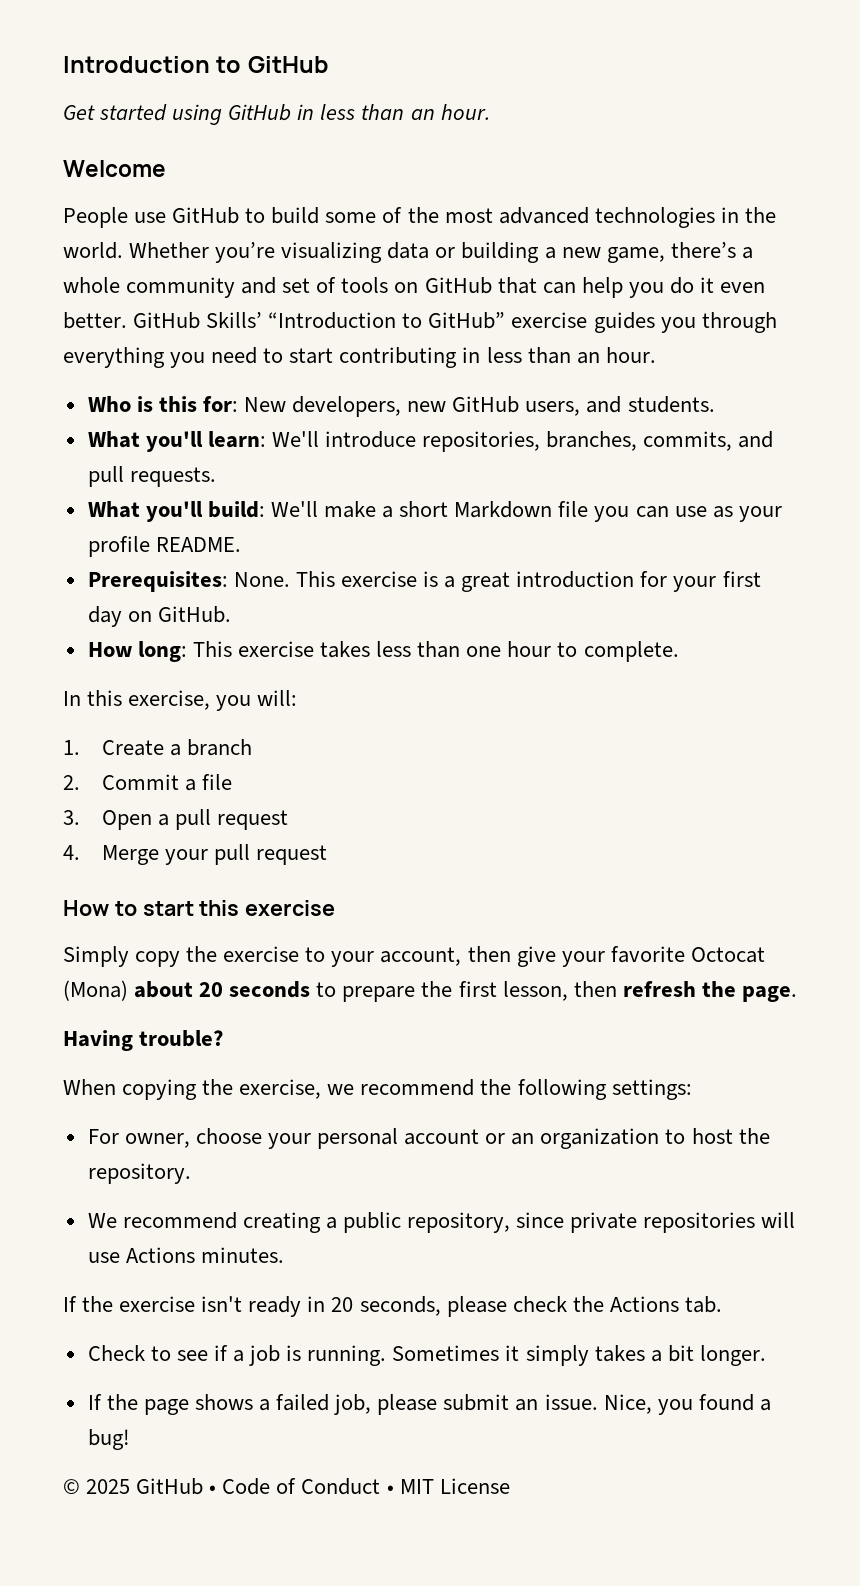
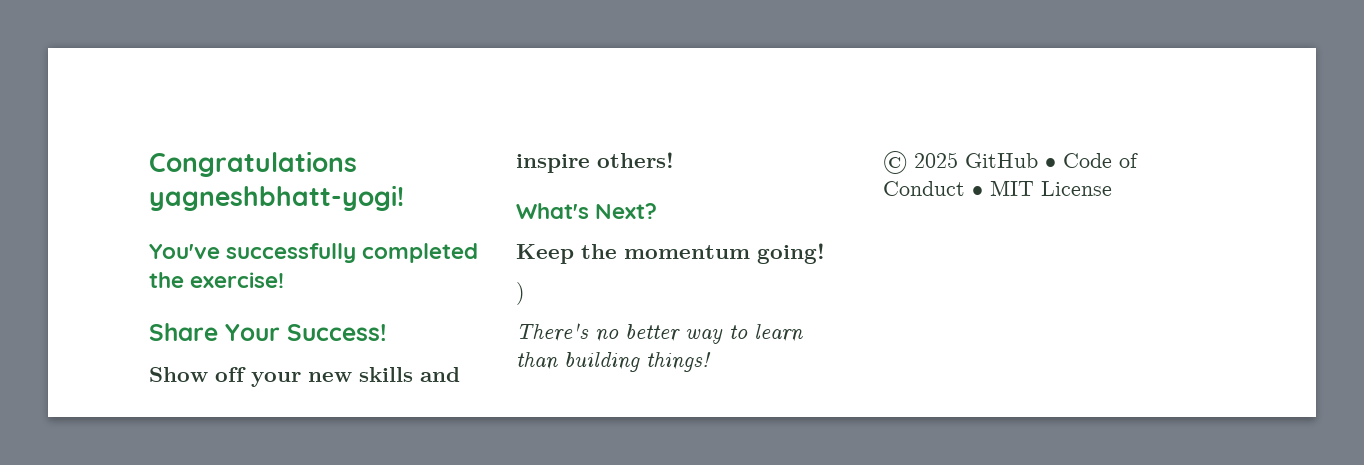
[63,56,328,73] [63,104,490,125] [63,160,166,177] [63,207,776,228] [63,242,753,263] [63,277,766,298] [63,312,777,333] [63,347,656,368] [87,396,715,417] [87,431,774,452] [87,466,216,487] [87,501,782,522] [87,536,241,557] [87,571,761,592] [87,606,231,627] [87,641,679,662] [63,690,298,711] [63,739,253,756] [63,774,233,791] [63,809,289,830] [63,844,328,865] [63,900,336,916] [63,946,765,967] [63,980,797,1002] [63,1030,224,1051] [63,1079,692,1100] [87,1128,770,1149] [87,1163,191,1184] [87,1212,796,1233] [87,1247,284,1263] [63,1296,722,1317] [87,1345,766,1366] [87,1394,771,1415] [87,1429,130,1450] Introduction to GitHub // Get started using GitHub in less than an hour. // Welcome // People use GitHub to build some of the most advanced technologies in the world. Whether you’re visualizing data or building a new game, there’s a whole community and set of tools on GitHub that can help you do it even better. GitHub Skills’ “Introduction to GitHub” exercise guides you through everything you need to start contributing in less than an hour. // Who is this for: New developers, new GitHub users, and students. // What you'll learn: We'll introduce repositories, branches, commits, and pull requests. // What you'll build: We'll make a short Markdown file you can use as your profile README. // Prerequisites: None. This exercise is a great introduction for your first day on GitHub. // How long: This exercise takes less than one hour to complete. // In this exercise, you will: // 1. Create a branch // 2. Commit a file // 3. Open a pull request // 4. Merge your pull request // How to start this exercise // Simply copy the exercise to your account, then give your favorite Octocat (Mona) about 20 seconds to prepare the first lesson, then refresh the page. // Having trouble? // When copying the exercise, we recommend the following settings: // For owner, choose your personal account or an organization to host the repository. // We recommend creating a public repository, since private repositories will use Actions minutes. // If the exercise isn't ready in 20 seconds, please check the Actions tab. // Check to see if a job is running. Sometimes it simply takes a bit longer. // If the page shows a failed job, please submit an issue. Nice, you found a bug! -> [149,151,357,177] [149,185,404,211] [149,243,479,263] [149,272,285,288] [149,323,387,341] [149,367,460,387] [516,152,674,173] [516,203,658,219] [516,243,825,264] [516,282,525,305] [516,323,803,344] [516,352,711,372] Congratulations yagneshbhatt-yogi! // You've successfully completed the exercise! // Share Your Success! // Show off your new skills and inspire others! // What's Next? // Keep the momentum going! // ) // There's no better way to learn than building things!

